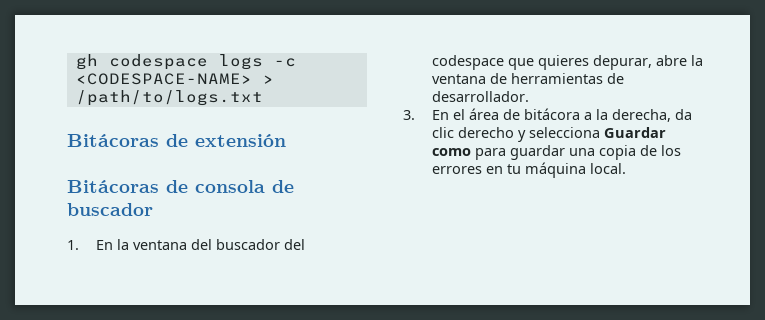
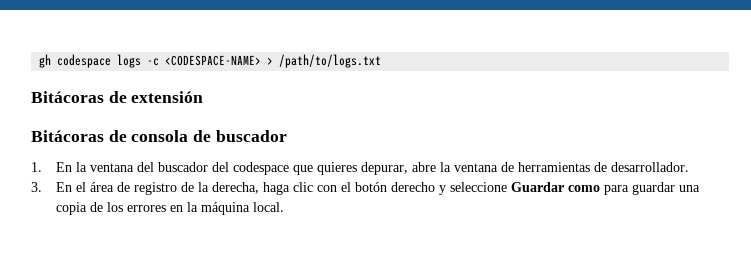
[523,108,692,122] [431,127,454,138] bitácora a la derecha, da clic -> [133,182,387,195] registro de la derecha, haga clic con el botón
[528,127,600,138] selecciona -> [449,182,507,192] seleccione
[506,164,521,174] tu -> [186,202,198,212] la

